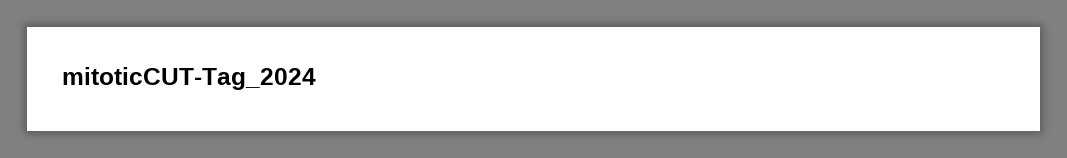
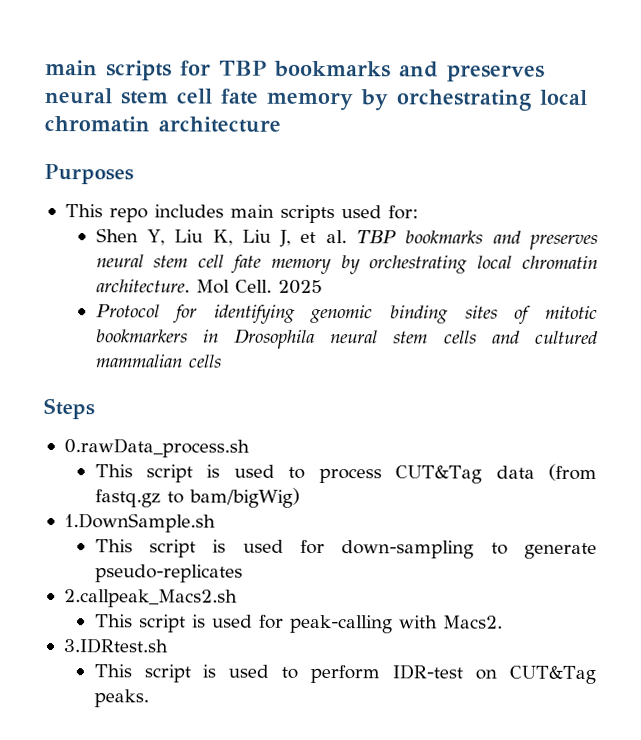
[62,67,316,90] mitoticCUT-Tag_2024 -> [45,59,545,82] [44,87,588,111] [44,115,281,133] [44,163,134,185] [64,204,419,224] [95,228,598,251] [95,254,598,275] [95,279,323,295] [95,304,598,325] [95,328,598,349] [95,354,222,368] [43,397,95,420] [63,438,250,458] [94,463,597,484] [94,487,300,508] [63,513,216,533] [94,539,597,560] [94,564,243,583] [63,589,238,608] [94,614,503,634] [62,638,169,654] [93,664,597,685] [93,689,149,708] main scripts for TBP bookmarks and preserves neural stem cell fate memory by orchestrating local chromatin architecture // Purposes // This repo includes main scripts used for: // Shen Y, Liu K, Liu J, et al. TBP bookmarks and preserves neural stem cell fate memory by orchestrating local chromatin architecture. Mol Cell. 2025 // Protocol for identifying genomic binding sites of mitotic bookmarkers in Drosophila neural stem cells and cultured mammalian cells // Steps // 0.rawData_process.sh // This script is used to process CUT&Tag data (from fastq.gz to bam/bigWig) // 1.DownSample.sh // This script is used for down-sampling to generate pseudo-replicates // 2.callpeak_Macs2.sh // This script is used for peak-calling with Macs2. // 3.IDRtest.sh // This script is used to perform IDR-test on CUT&Tag peaks.

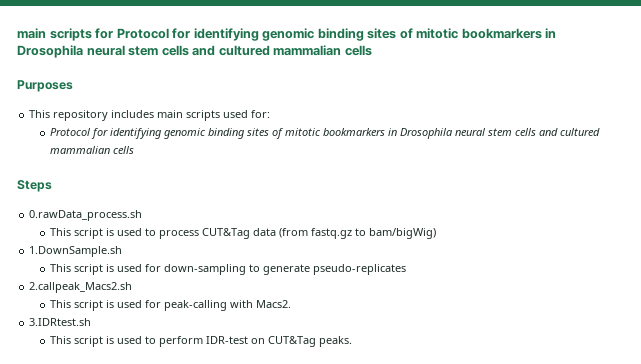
[219,60,545,82] [44,87,588,111] [44,115,281,133] TBP bookmarks and preserves neural stem cell fate memory by orchestrating local chromatin architecture -> [116,28,557,41] [17,45,372,58] Protocol for identifying genomic binding sites of mitotic bookmarkers in Drosophila neural stem cells and cultured mammalian cells
[108,207,148,223] repo -> [53,110,109,121] repository
[95,228,598,251] [95,254,598,275] [95,279,323,295] // Shen Y, Liu K, Liu J, et al. TBP bookmarks and preserves neural stem cell fate memory by orchestrating local chromatin architecture. Mol Cell. 2025 -> (271, 114) none

